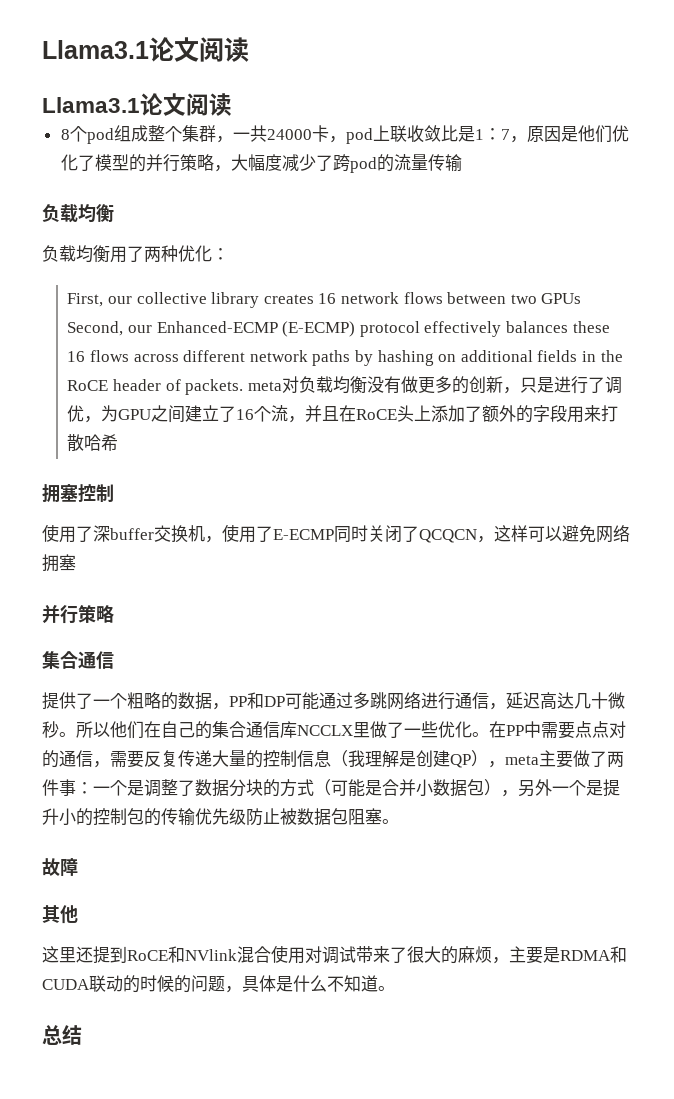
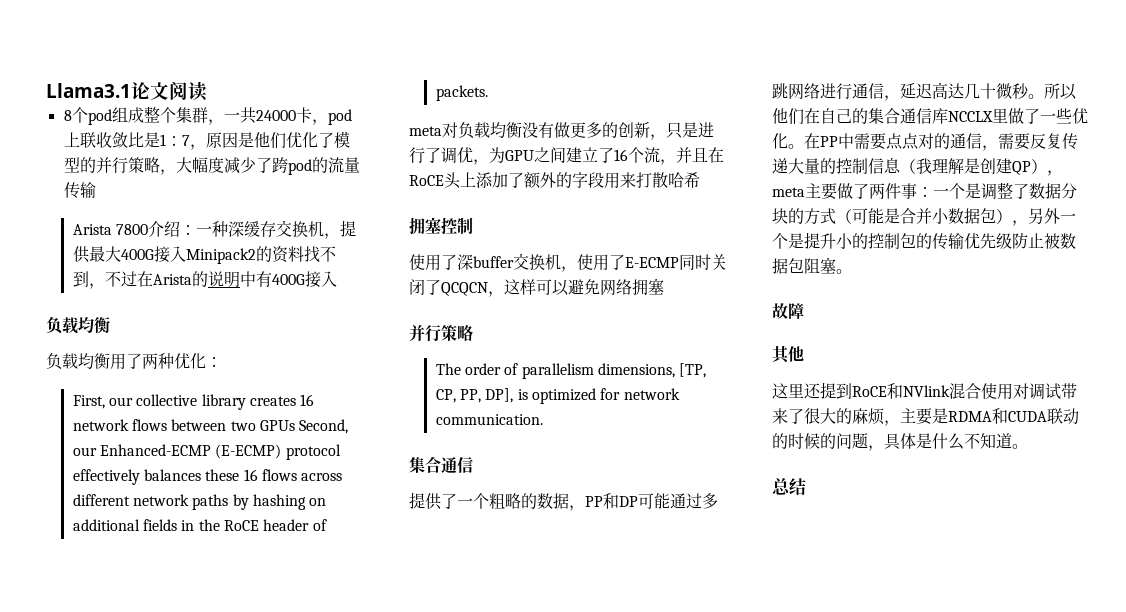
[42,37,249,62] [42,93,232,116] Llama3.1论文阅读 // Llama3.1论文阅读 -> [46,81,208,101] Llama3.1论文阅读
(462, 163) none -> [72,220,356,239] [72,246,336,264] [72,271,337,289] // Arista 7800介绍：一种深缓存交换机，提供最大400G接入Minipack2的资料找不到，不过在Arista的说明中有400G接入
(244, 387) none -> (488, 93) //
(114, 614) none -> [435,363,707,379] [435,388,680,404] [435,414,543,425] // The order of parallelism dimensions, [TP, CP, PP, DP], is optimized for network communication.

